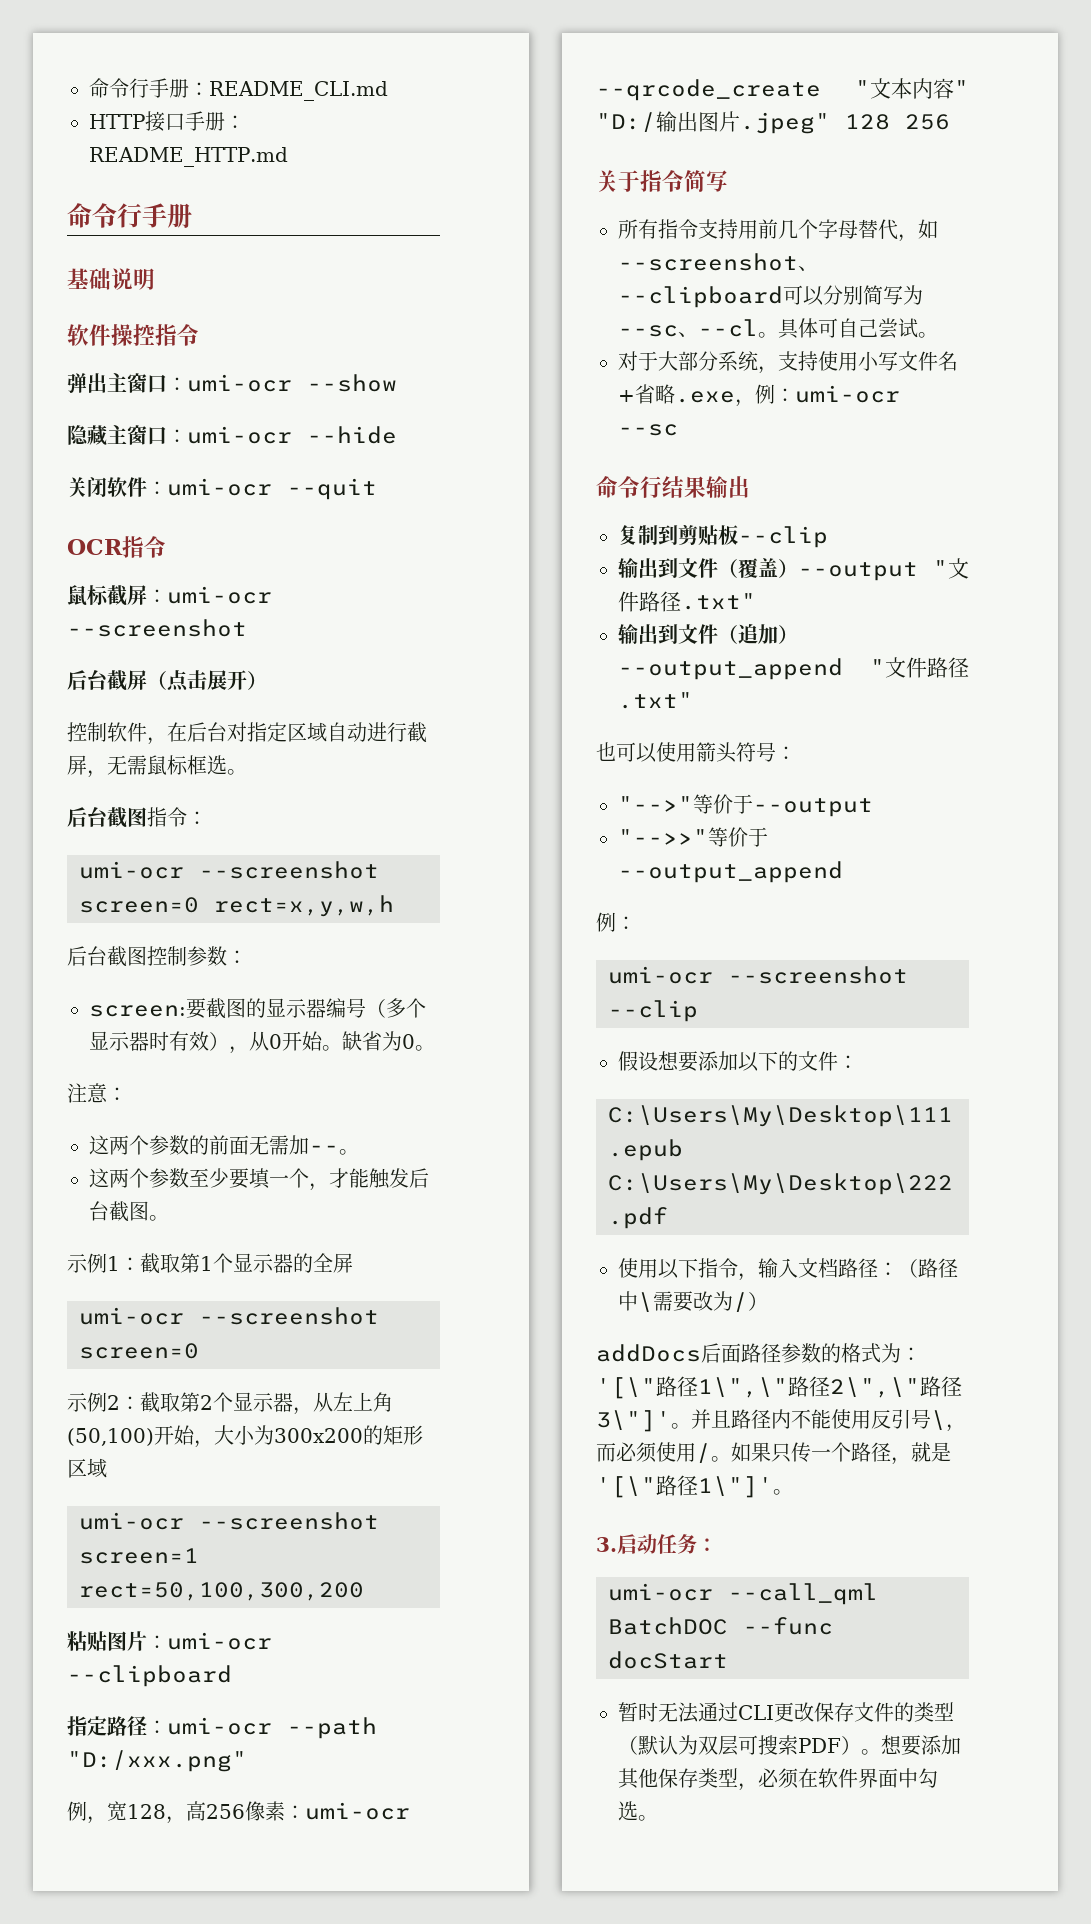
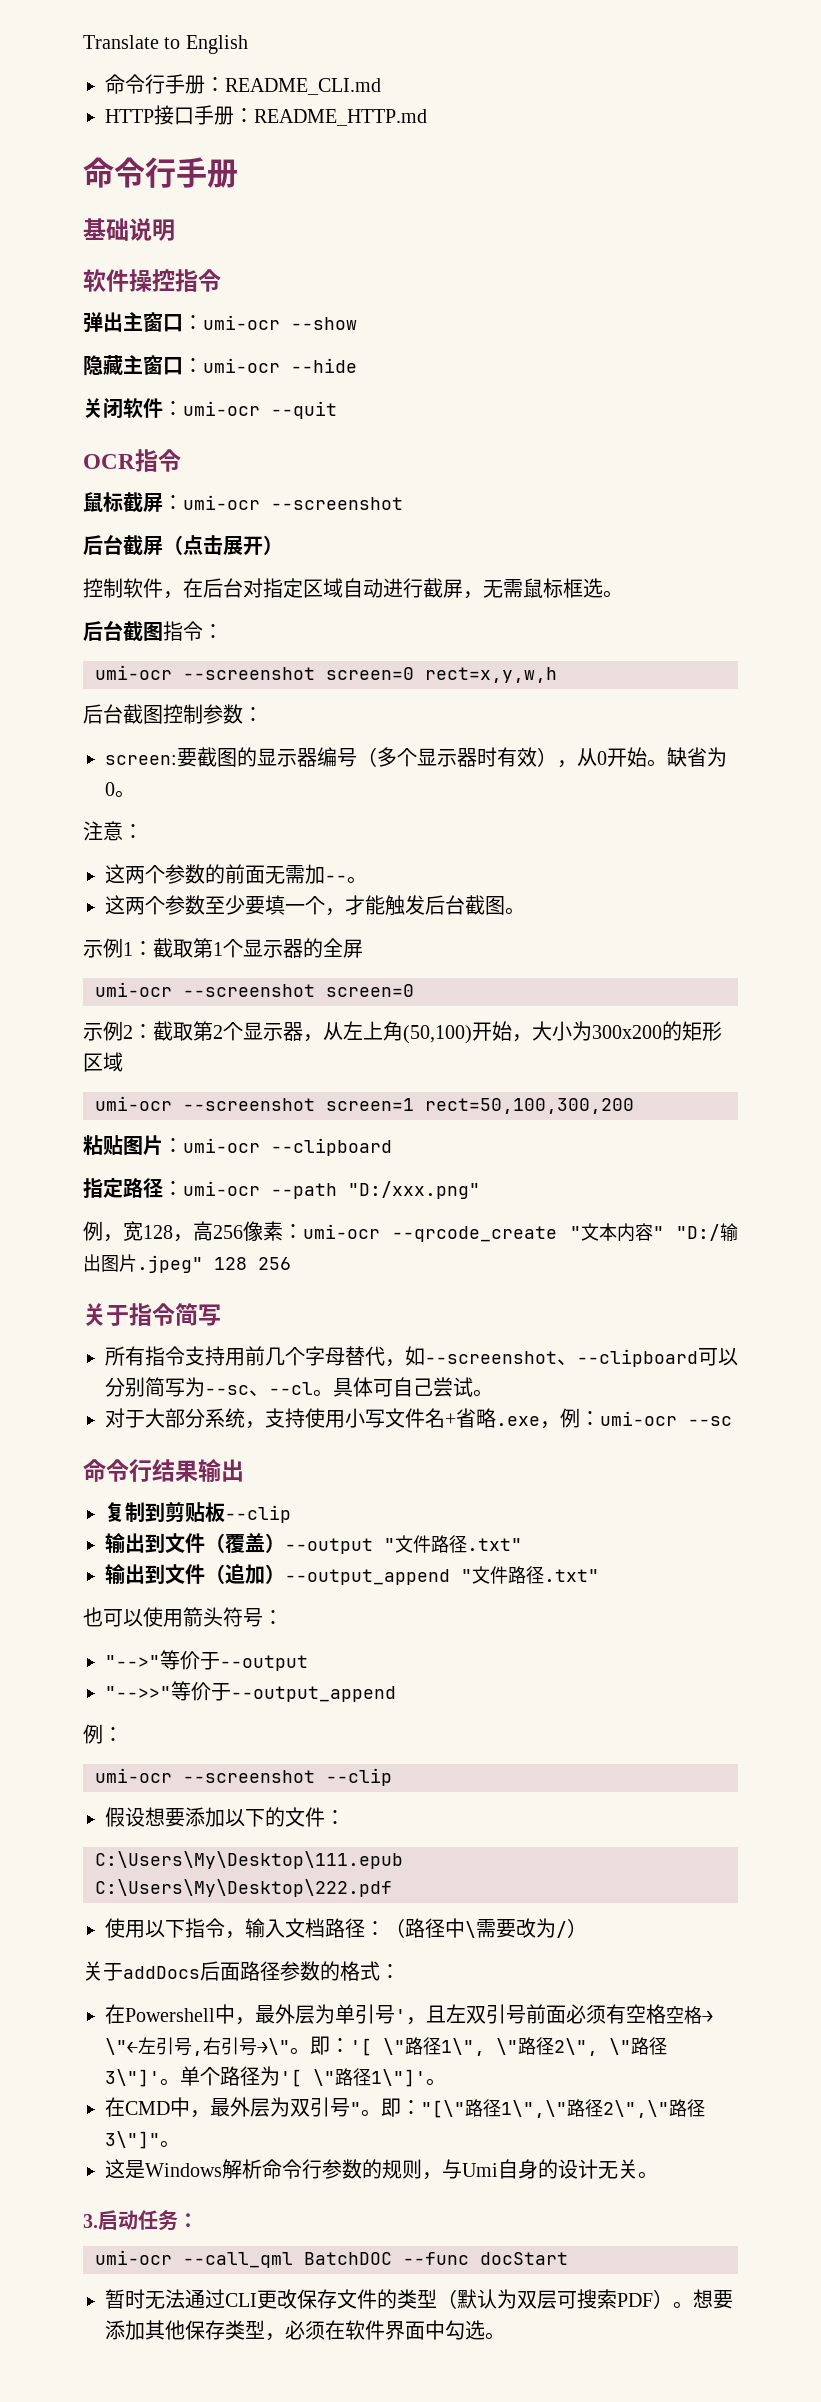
(89, 88) none -> [83,35,248,54] Translate to English //
(768, 1301) none -> [83,1961,123,1981] 关于
[881,1343,921,1363] [596,1377,656,1399] 为：'[\" -> [380,1964,400,1979] [105,2004,713,2025] [105,2036,667,2056] [105,2066,446,2087] [105,2097,465,2118] ： // 在Powershell中，最外层为单引号'，且左双引号前面必须有空格空格→ \"←左引号,右引号→\"。即：'[ \"路径1\", \"路径2\", \"路径3\"]'。单个路径为'[ \"路径1\"]'。 // 在CMD中，最外层为双引号"。即："[\"
[596,1409,966,1432] [596,1442,951,1465] [596,1475,773,1498] 3\"]'。并且路径内不能使用反引号\，而必须使用/。如果只传一个路径，就是'[\"路径1\"]' -> [105,2131,180,2149] [105,2159,638,2180] 3\"]"。 // 这是Windows解析命令行参数的规则，与Umi自身的设计无关

